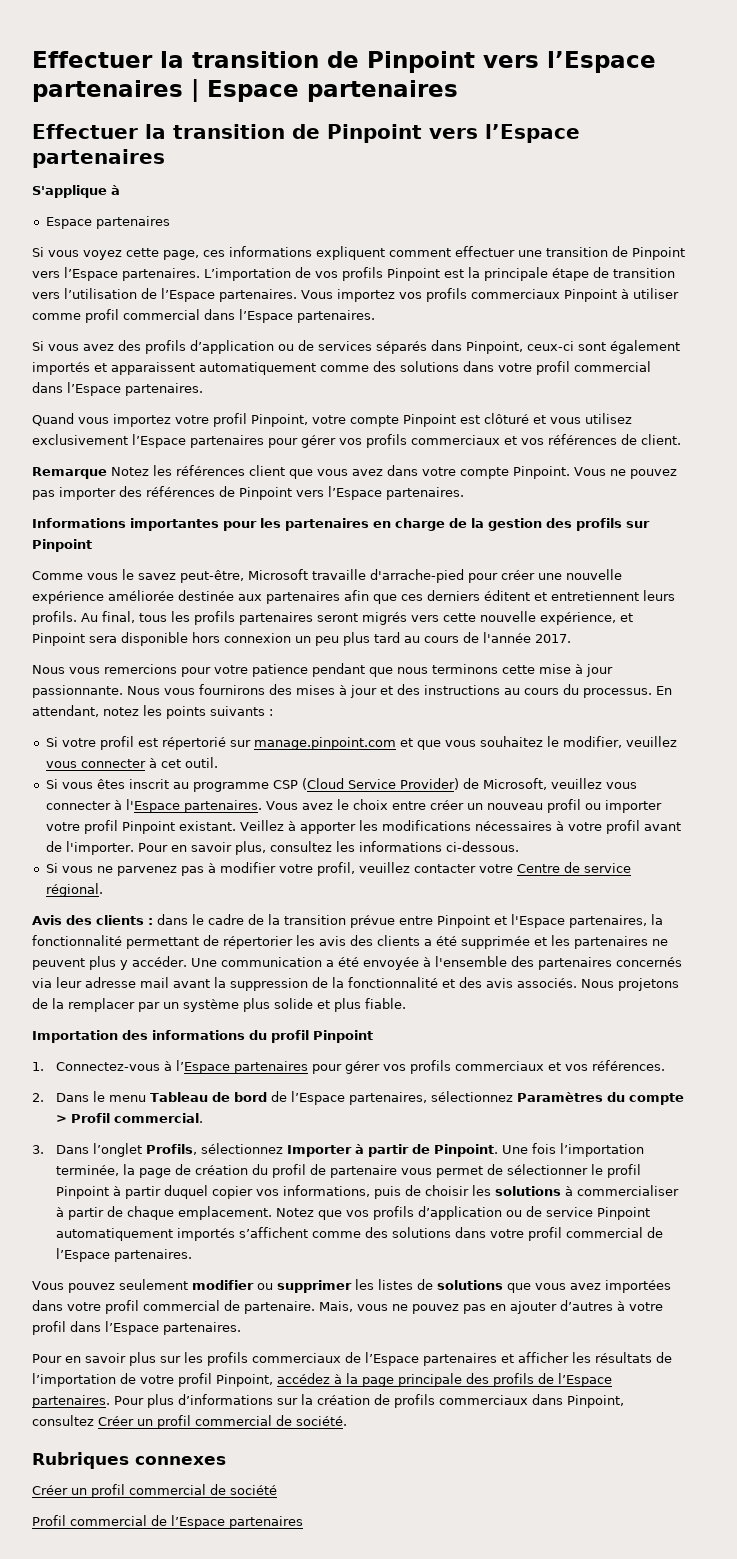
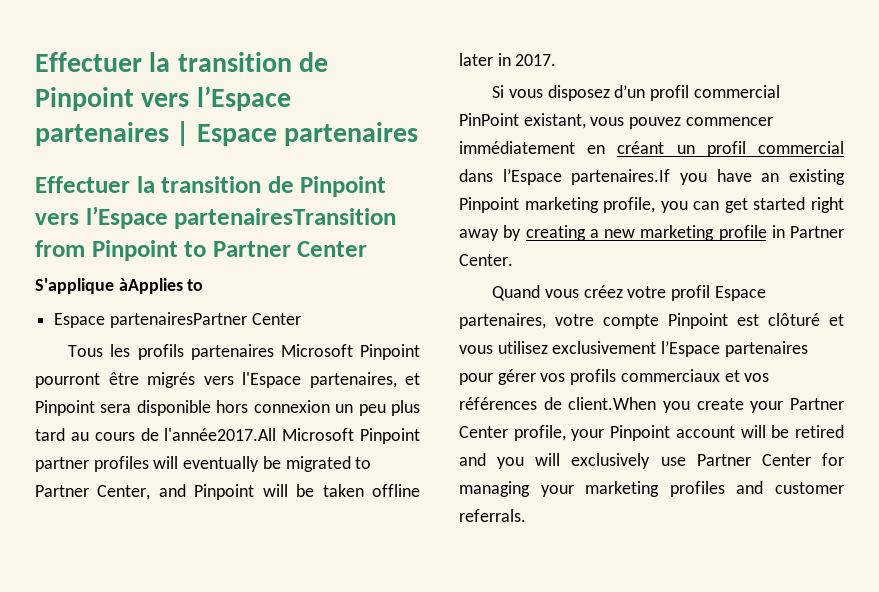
[32,149,165,168] partenaires -> [174,208,397,229] [35,240,368,261] partenairesTransition from Pinpoint to Partner Center
[111,185,120,195] [45,216,170,229] [32,246,685,260] [32,267,675,281] [32,288,679,302] [32,309,375,323] [32,340,680,354] [32,361,651,375] [32,382,203,396] à // Espace partenaires // Si vous voyez cette page, ces informations expliquent comment effectuer une transition de Pinpoint vers l’Espace partenaires. L’importation de vos profils Pinpoint est la principale étape de transition vers l’utilisation de l’Espace partenaires. Vous importez vos profils commerciaux Pinpoint à utiliser comme profil commercial dans l’Espace partenaires. // Si vous avez des profils d’application ou de services séparés dans Pinpoint, ceux-ci sont également importés et apparaissent automatiquement comme des solutions dans votre profil commercial dans l’Espace partenaires. -> [118,278,204,294] [54,312,301,328] [68,344,421,360] [35,372,420,388] [35,400,421,416] [35,428,421,444] [35,456,372,472] [35,484,421,500] [459,53,557,66] [492,85,780,101] [459,113,773,129] [459,141,844,157] [459,169,845,185] [459,197,844,213] [459,225,844,241] [459,254,513,266] àApplies to // Espace partenairesPartner Center // Tous les profils partenaires Microsoft Pinpoint pourront être migrés vers l'Espace partenaires, et Pinpoint sera disponible hors connexion un peu plus tard au cours de l'année2017.All Microsoft Pinpoint partner profiles will eventually be migrated to Partner Center, and Pinpoint will be taken offline later in 2017. // Si vous disposez d’un profil commercial PinPoint existant, vous pouvez commencer immédiatement en créant un profil commercial dans l’Espace partenaires.If you have an existing Pinpoint marketing profile, you can get started right away by creating a new marketing profile in Partner Center.
[113,413,308,427] importez votre profil Pinpoint, -> [583,285,766,301] [459,313,546,329] créez votre profil Espace partenaires,
[641,434,681,445] [32,465,677,479] [32,486,464,500] [32,518,650,531] [32,539,92,552] [32,569,622,583] [32,590,675,604] [32,611,633,625] [32,632,571,646] [32,663,613,677] [32,684,672,698] [32,705,273,719] [45,736,677,750] [45,757,218,768] [45,778,637,792] [45,799,662,813] [45,820,681,834] [45,841,519,855] [45,862,631,876] [45,883,103,897] [32,914,663,928] [32,935,668,949] [32,956,682,970] [32,977,679,991] [32,998,406,1012] [32,1030,373,1043] [32,1060,665,1074] [32,1091,684,1105] [55,1113,203,1123] [32,1143,644,1157] [55,1164,641,1178] [55,1185,679,1199] [55,1206,650,1220] [55,1227,663,1241] [55,1248,192,1262] [32,1279,671,1293] [32,1300,663,1314] [32,1321,241,1335] [32,1352,672,1366] [32,1373,612,1387] [32,1394,624,1408] [32,1415,347,1429] [32,1452,226,1469] [32,1484,277,1498] [32,1515,303,1529] client. // Remarque Notez les références client que vous avez dans votre compte Pinpoint. Vous ne pouvez pas importer des références de Pinpoint vers l’Espace partenaires. // Informations importantes pour les partenaires en charge de la gestion des profils sur Pinpoint // Comme vous le savez peut-être, Microsoft travaille d'arrache-pied pour créer une nouvelle expérience améliorée destinée aux partenaires afin que ces derniers éditent et entretiennent leurs profils. Au final, tous les profils partenaires seront migrés vers cette nouvelle expérience, et Pinpoint sera disponible hors connexion un peu plus tard au cours de l'année 2017. // Nous vous remercions pour votre patience pendant que nous terminons cette mise à jour passionnante. Nous vous fournirons des mises à jour et des instructions au cours du processus. En attendant, notez les points suivants : // Si votre profil est répertorié sur manage.pinpoint.com et que vous souhaitez le modifier, veuillez vous connecter à cet outil. // Si vous êtes inscrit au programme CSP (Cloud Service Provider) de Microsoft, veuillez vous connecter à l'Espace partenaires. Vous avez le choix entre créer un nouveau profil ou importer votre profil Pinpoint existant. Veillez à apporter les modifications nécessaires à votre profil avant de l'importer. Pour en savoir plus, consultez les informations ci-dessous. // Si vous ne parvenez pas à modifier votre profil, veuillez contacter votre Centre de service régional. // Avis des clients : dans le cadre de la transition prévue entre Pinpoint et l'Espace partenaires, la fonctionnalité permettant de répertorier les avis des clients a été supprimée et les partenaires ne peuvent plus y accéder. Une communication a été envoyée à l'ensemble des partenaires concernés via leur adresse mail avant la suppression de la fonctionnalité et des avis associés. Nous projetons de la remplacer par un système plus solide et plus fiable. // Importation des informations du profil Pinpoint // 1. Connectez-vous à l’Espace partenaires pour gérer vos profils commerciaux et vos références. // 2. Dans le menu Tableau de bord de l’Espace partenaires, sélectionnez Paramètres du compte > Profil commercial. // 3. Dans l’onglet Profils, sélectionnez Importer à partir de Pinpoint. Une fois l’importation terminée, la page de création du profil de partenaire vous permet de sélectionner le profil Pinpoint à partir duquel copier vos informations, puis de choisir les solutions à commercialiser à partir de chaque emplacement. Notez que vos profils d’application ou de service Pinpoint automatiquement importés s’affichent comme des solutions dans votre profil commercial de l’Espace partenaires. // Vous pouvez seulement modifier ou supprimer les listes de solutions que vous avez importées dans votre profil commercial de partenaire. Mais, vous ne pouvez pas en ajouter d’autres à votre profil dans l’Espace partenaires. // Pour en savoir plus sur les profils commerciaux de l’Espace partenaires et afficher les résultats de l’importation de votre profil Pinpoint, accédez à la page principale des profils de l’Espace partenaires. Pour plus d’informations sur la création de profils commerciaux dans Pinpoint, consultez Créer un profil commercial de société. // Rubriques connexes // Créer un profil commercial de société // Profil commercial de l’Espace partenaires -> [568,397,844,413] [459,425,844,441] [459,453,844,469] [459,481,844,497] [459,509,526,522] client.When you create your Partner Center profile, your Pinpoint account will be retired and you will exclusively use Partner Center for managing your marketing profiles and customer referrals.

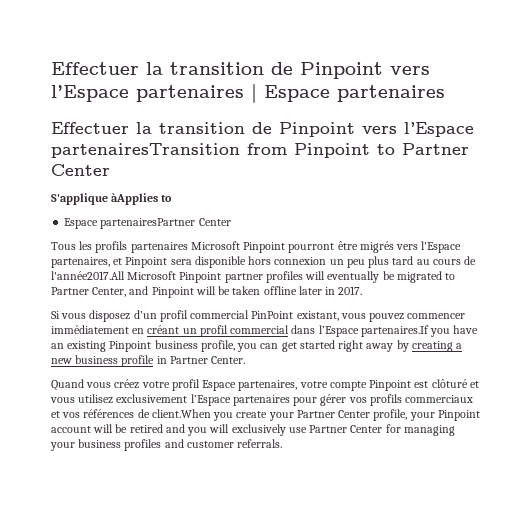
[524,197,599,213] marketing -> [154,340,198,349] business
[640,225,715,241] marketing -> [75,355,119,364] business
[585,481,660,497] marketing -> [78,439,122,448] business

